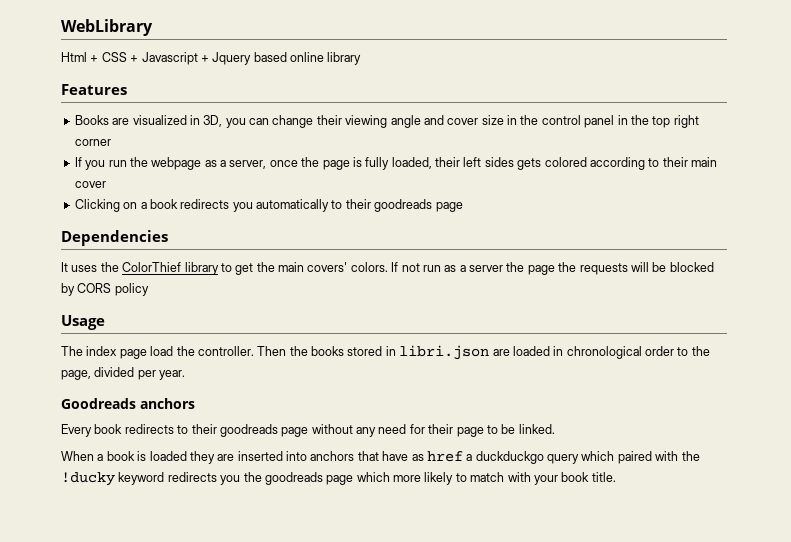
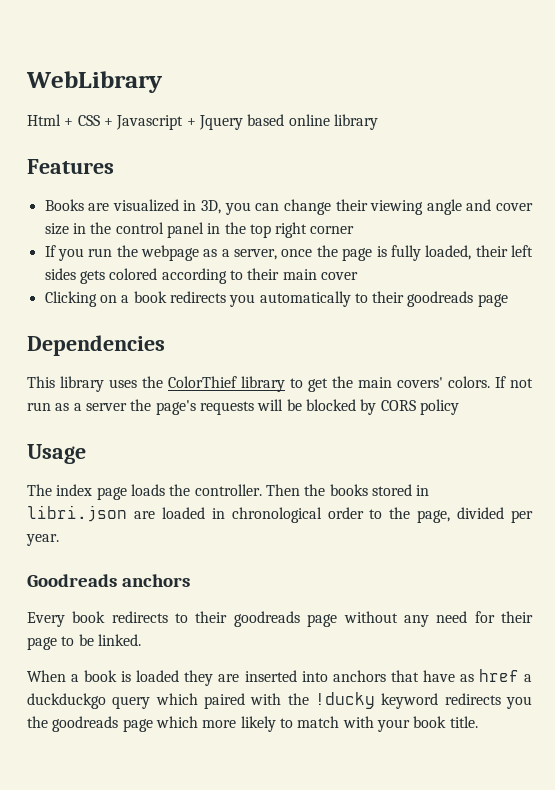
[61,262,68,272] It -> [27,376,104,392] This library
[527,262,577,275] page the -> [155,400,196,415] page's
[150,346,174,356] load -> [130,484,165,496] loads

